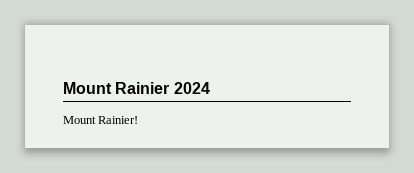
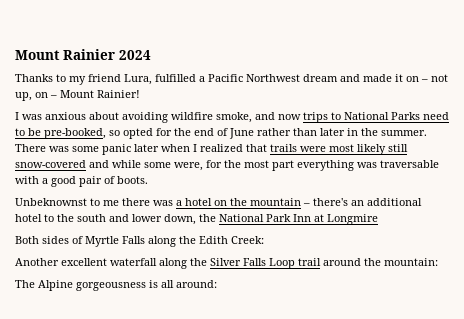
[63,116,139,124] Mount Rainier! -> [15,74,448,85] [15,90,140,101] [15,112,449,123] [15,128,427,139] [15,144,408,155] [15,160,439,171] [15,176,148,187] [15,198,422,206] [15,214,378,225] [15,236,264,247] [15,258,438,269] [15,280,217,291] Thanks to my friend Lura, fulfilled a Pacific Northwest dream and made it on – not up, on – Mount Rainier! // I was anxious about avoiding wildfire smoke, and now trips to National Parks need to be pre-booked, so opted for the end of June rather than later in the summer. There was some panic later when I realized that trails were most likely still snow-covered and while some were, for the most part everything was traversable with a good pair of boots. // Unbeknownst to me there was a hotel on the mountain – there's an additional hotel to the south and lower down, the National Park Inn at Longmire // Both sides of Myrtle Falls along the Edith Creek: // Another excellent waterfall along the Silver Falls Loop trail around the mountain: // The Alpine gorgeousness is all around:

